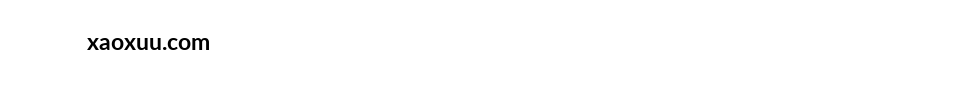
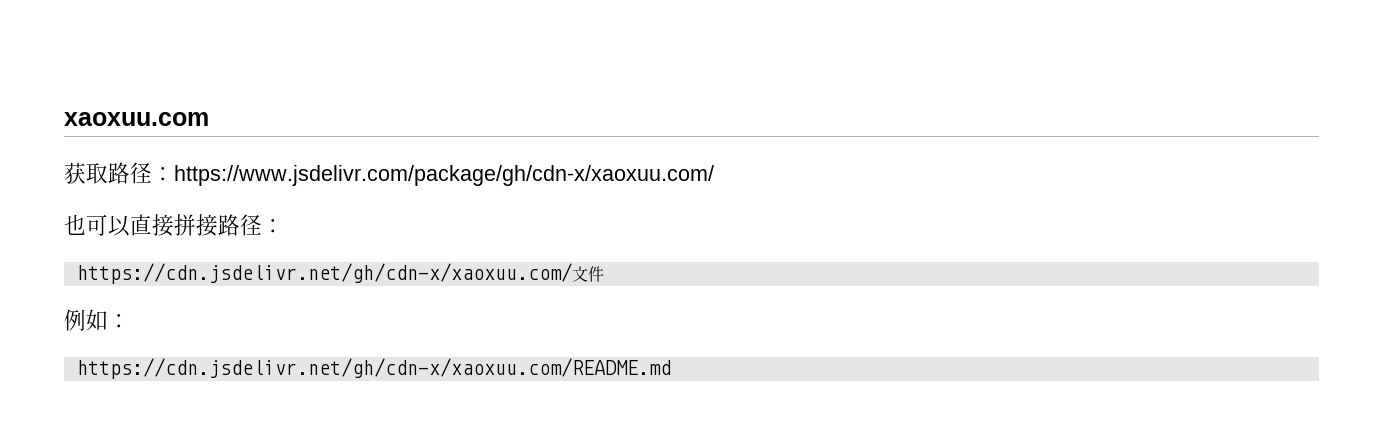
(210, 44) none -> [64,162,714,186] [64,214,284,237] [76,263,604,284] [64,309,130,331] [76,358,671,379] // 获取路径：https://www.jsdelivr.com/package/gh/cdn-x/xaoxuu.com/ // 也可以直接拼接路径： // https://cdn.jsdelivr.net/gh/cdn-x/xaoxuu.com/文件 // 例如： // https://cdn.jsdelivr.net/gh/cdn-x/xaoxuu.com/README.md

